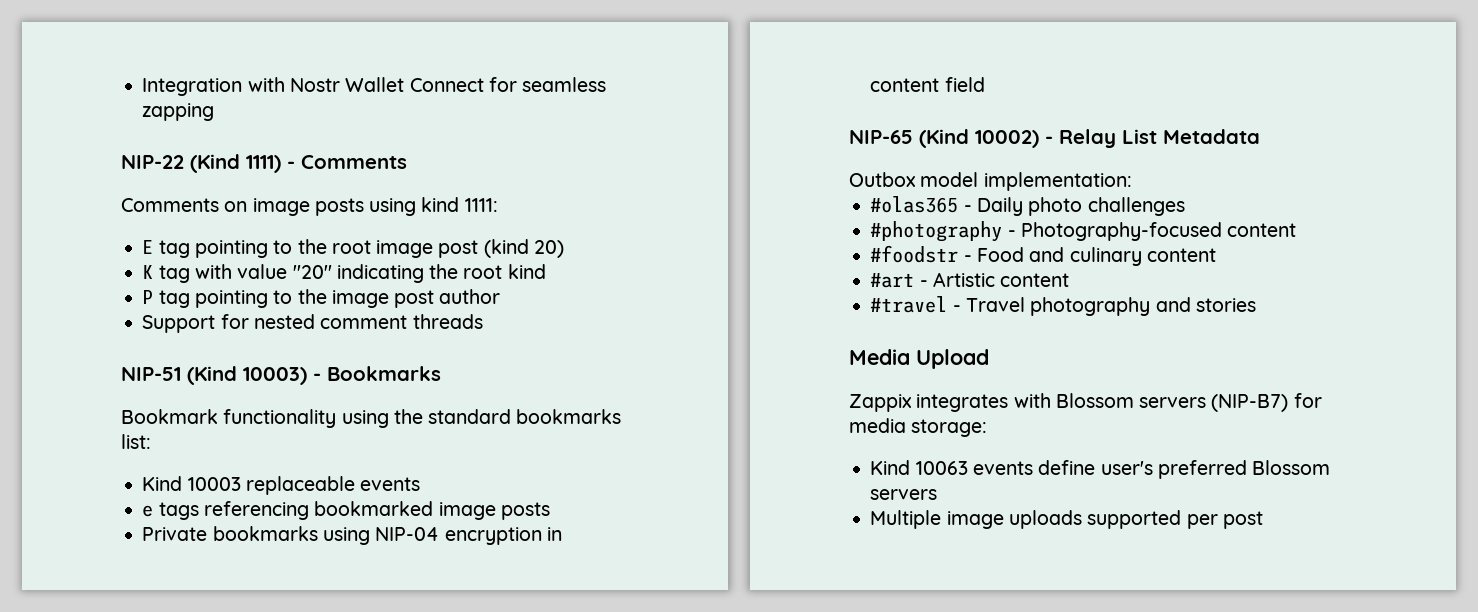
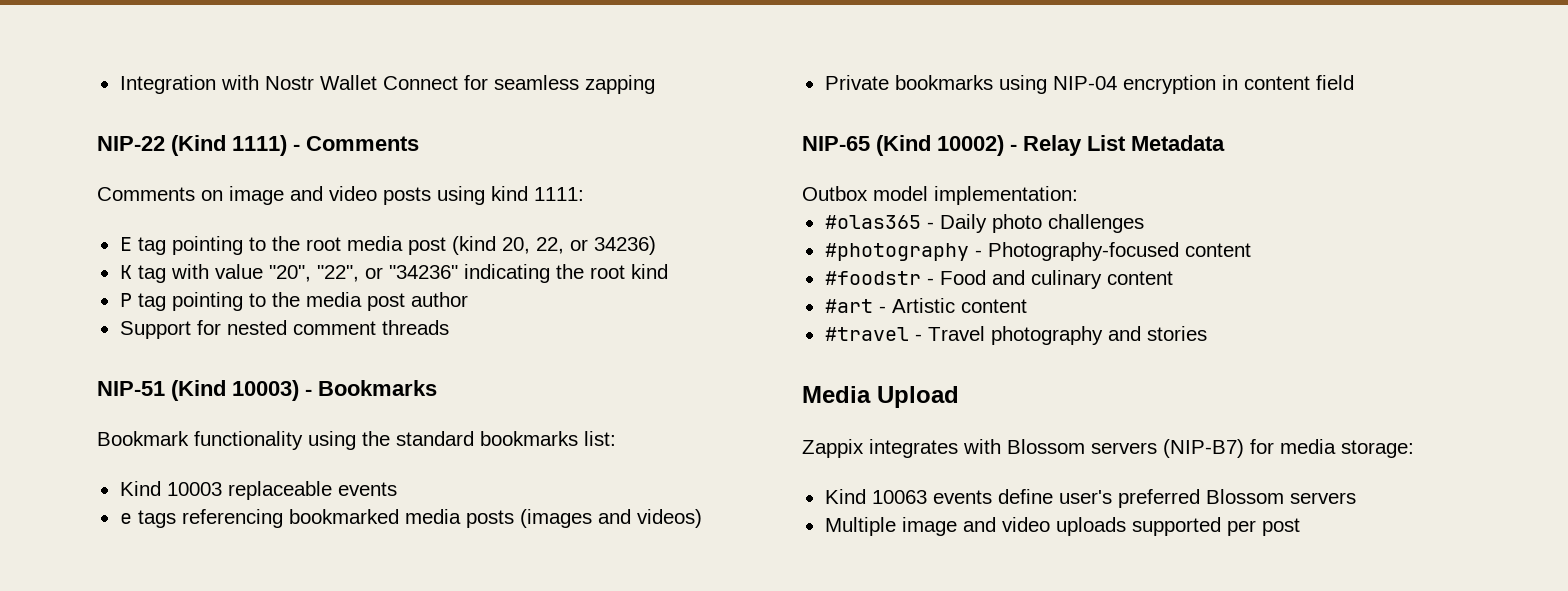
(310, 207) none -> [290,186,377,201] and video
[376,240,434,258] image -> [346,236,403,251] media
[533,240,564,258] 20) -> [501,236,656,255] 20, 22, or 34236)
[292,265,332,279] "20" -> [268,265,458,282] "20", "22", or "34236"
[331,290,389,308] image -> [305,292,362,307] media
[438,502,550,520] image posts -> [404,509,702,528] media posts (images and videos)
(1004, 520) none -> [962,517,1050,532] and video

